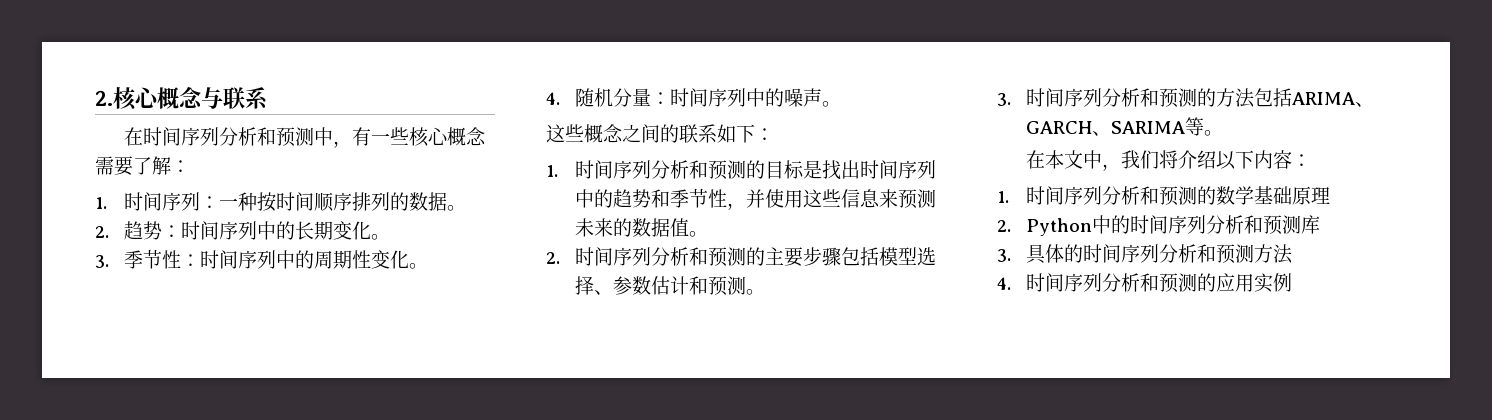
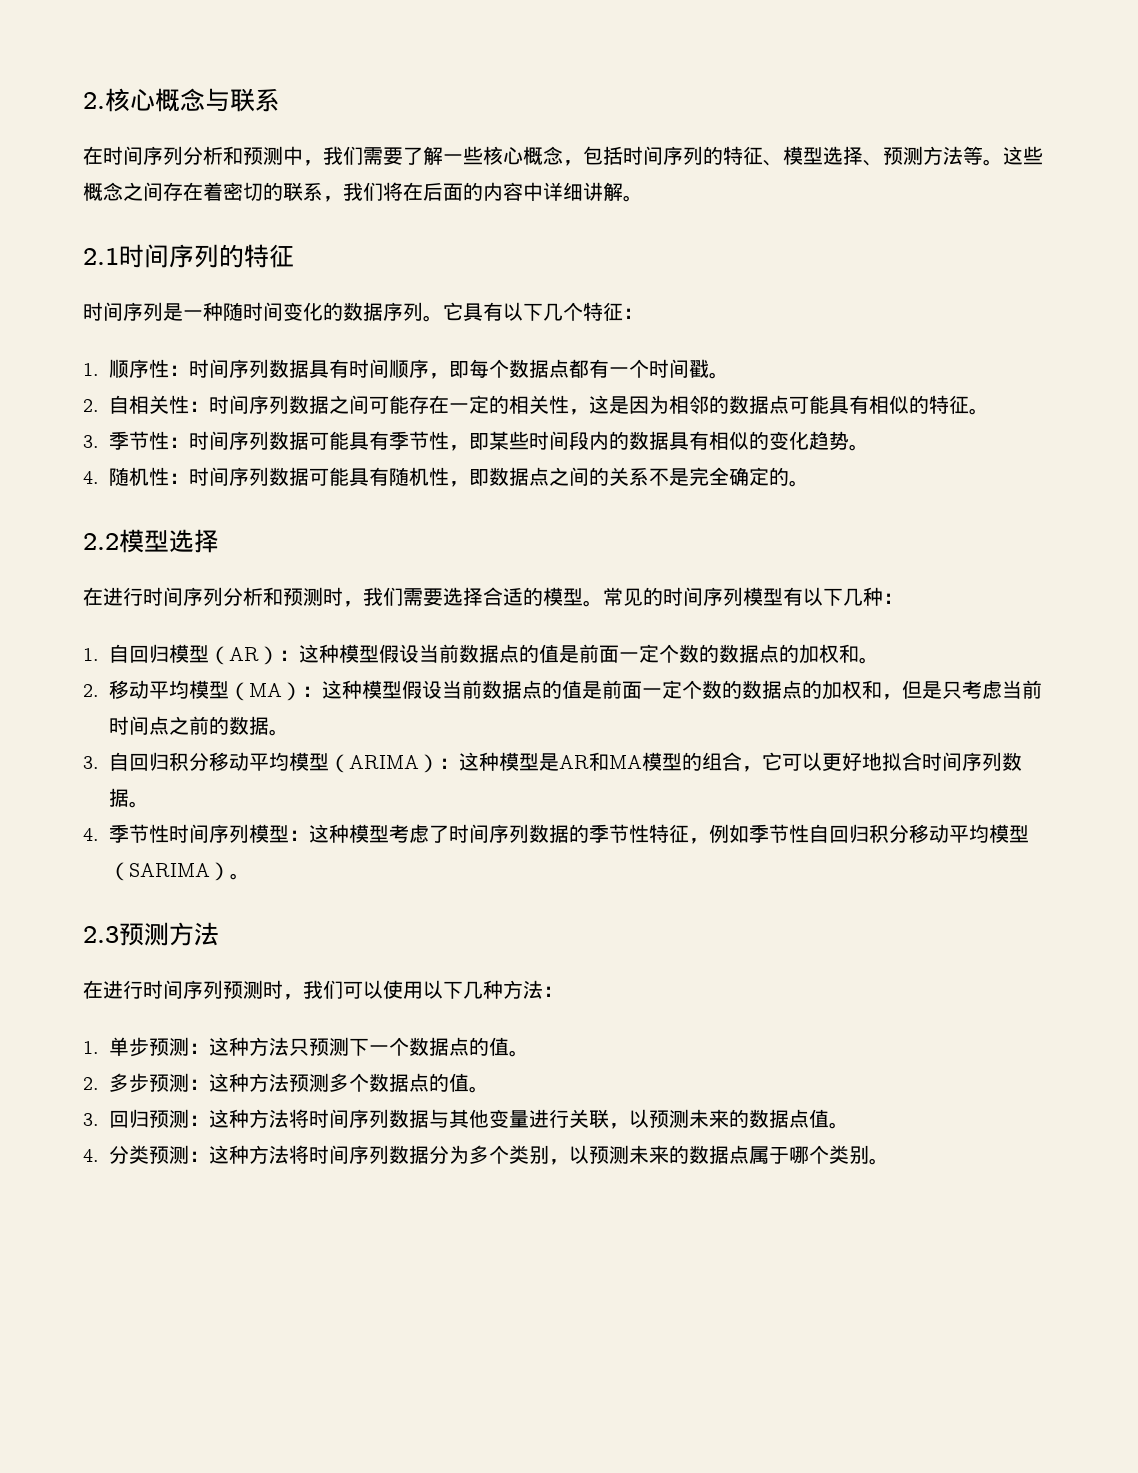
[351,127,486,147] [95,156,190,176] [95,192,466,212] [95,221,371,240] 有一些核心概念需要了解： // 1.时间序列：一种按时间顺序排列的数据。 // 2.趋势：时间序列中的长期变化 -> [323,146,1043,166] [83,182,643,202] [83,244,294,268] [83,302,643,322] [83,359,729,379] [83,395,969,415] 我们需要了解一些核心概念，包括时间序列的特征、模型选择、预测方法等。这些概念之间存在着密切的联系，我们将在后面的内容中详细讲解。 // 2.1时间序列的特征 // 时间序列是一种随时间变化的数据序列。它具有以下几个特征： // 1.顺序性：时间序列数据具有时间顺序，即每个数据点都有一个时间戳。 // 2.自相关性：时间序列数据之间可能存在一定的相关性，这是因为相邻的数据点可能具有相似的特征
[275,250,409,269] 中的周期性变化 -> [269,431,849,451] 数据可能具有季节性，即某些时间段内的数据具有相似的变化趋势
[612,88,841,107] [546,124,774,143] [546,160,936,180] [574,188,936,210] [574,218,708,237] [546,247,936,267] [574,276,765,296] [997,88,1374,108] [1025,117,1223,136] [1025,150,1311,171] [997,186,1330,206] [997,215,1320,236] [997,244,1293,264] [997,273,1292,293] 分量：时间序列中的噪声。 // 这些概念之间的联系如下： // 1.时间序列分析和预测的目标是找出时间序列中的趋势和季节性，并使用这些信息来预测未来的数据值。 // 2.时间序列分析和预测的主要步骤包括模型选择、参数估计和预测。 // 3.时间序列分析和预测的方法包括ARIMA、GARCH、SARIMA等。 // 在本文中，我们将介绍以下内容： // 1.时间序列分析和预测的数学基础原理 // 2. Python中的时间序列分析和预测库 // 3.具体的时间序列分析和预测方法 // 4.时间序列分析和预测的应用实例 -> [149,467,809,487] [83,529,219,553] [83,587,903,607] [83,644,879,665] [83,680,1042,701] [109,716,289,736] [83,752,1022,773] [109,788,149,808] [83,824,1029,844] [109,862,250,881] [83,922,219,946] [83,980,563,1000] [83,1037,529,1057] [83,1073,489,1093] [83,1109,849,1129] [83,1145,889,1165] 性：时间序列数据可能具有随机性，即数据点之间的关系不是完全确定的。 // 2.2模型选择 // 在进行时间序列分析和预测时，我们需要选择合适的模型。常见的时间序列模型有以下几种： // 1.自回归模型（AR）：这种模型假设当前数据点的值是前面一定个数的数据点的加权和。 // 2.移动平均模型（MA）：这种模型假设当前数据点的值是前面一定个数的数据点的加权和，但是只考虑当前时间点之前的数据。 // 3.自回归积分移动平均模型（ARIMA）：这种模型是AR和MA模型的组合，它可以更好地拟合时间序列数据。 // 4.季节性时间序列模型：这种模型考虑了时间序列数据的季节性特征，例如季节性自回归积分移动平均模型（SARIMA）。 // 2.3预测方法 // 在进行时间序列预测时，我们可以使用以下几种方法： // 1.单步预测：这种方法只预测下一个数据点的值。 // 2.多步预测：这种方法预测多个数据点的值。 // 3.回归预测：这种方法将时间序列数据与其他变量进行关联，以预测未来的数据点值。 // 4.分类预测：这种方法将时间序列数据分为多个类别，以预测未来的数据点属于哪个类别。

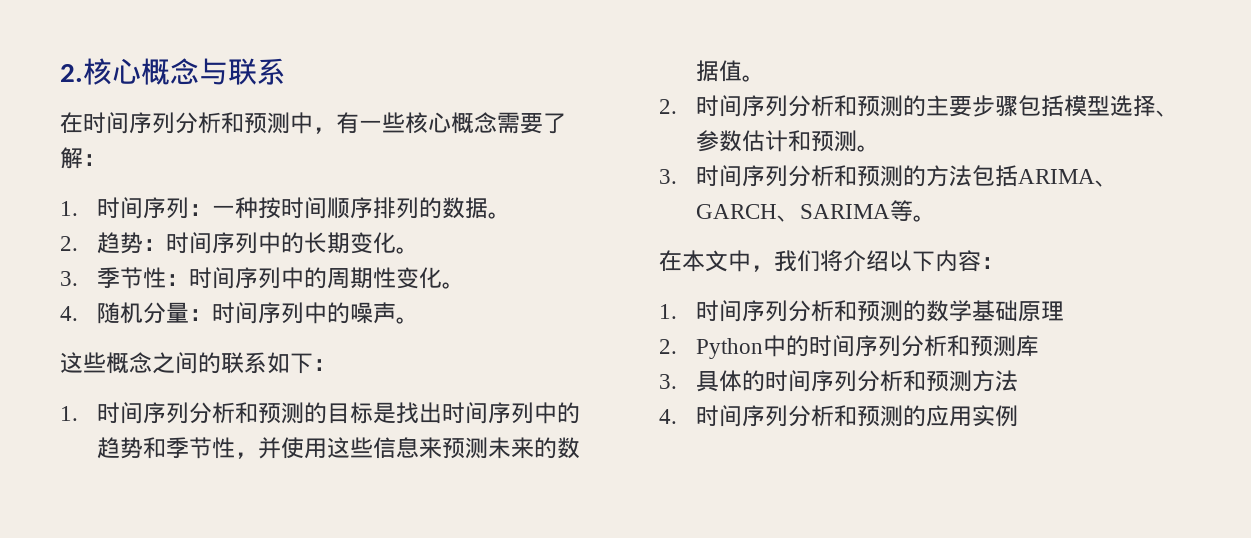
[323,146,1043,166] [83,182,643,202] [83,244,294,268] [83,302,643,322] [83,359,729,379] [83,395,969,415] 我们需要了解一些核心概念，包括时间序列的特征、模型选择、预测方法等。这些概念之间存在着密切的联系，我们将在后面的内容中详细讲解。 // 2.1时间序列的特征 // 时间序列是一种随时间变化的数据序列。它具有以下几个特征： // 1.顺序性：时间序列数据具有时间顺序，即每个数据点都有一个时间戳。 // 2.自相关性：时间序列数据之间可能存在一定的相关性，这是因为相邻的数据点可能具有相似的特征 -> [336,112,566,134] [60,147,106,169] [60,197,512,219] [60,232,397,254] 有一些核心概念需要了解： // 1.时间序列：一种按时间顺序排列的数据。 // 2.趋势：时间序列中的长期变化
[269,431,849,451] 数据可能具有季节性，即某些时间段内的数据具有相似的变化趋势 -> [281,267,443,289] 中的周期性变化
[149,467,809,487] [83,529,219,553] [83,587,903,607] [83,644,879,665] [83,680,1042,701] [109,716,289,736] [83,752,1022,773] [109,788,149,808] [83,824,1029,844] [109,862,250,881] [83,922,219,946] [83,980,563,1000] [83,1037,529,1057] [83,1073,489,1093] [83,1109,849,1129] [83,1145,889,1165] 性：时间序列数据可能具有随机性，即数据点之间的关系不是完全确定的。 // 2.2模型选择 // 在进行时间序列分析和预测时，我们需要选择合适的模型。常见的时间序列模型有以下几种： // 1.自回归模型（AR）：这种模型假设当前数据点的值是前面一定个数的数据点的加权和。 // 2.移动平均模型（MA）：这种模型假设当前数据点的值是前面一定个数的数据点的加权和，但是只考虑当前时间点之前的数据。 // 3.自回归积分移动平均模型（ARIMA）：这种模型是AR和MA模型的组合，它可以更好地拟合时间序列数据。 // 4.季节性时间序列模型：这种模型考虑了时间序列数据的季节性特征，例如季节性自回归积分移动平均模型（SARIMA）。 // 2.3预测方法 // 在进行时间序列预测时，我们可以使用以下几种方法： // 1.单步预测：这种方法只预测下一个数据点的值。 // 2.多步预测：这种方法预测多个数据点的值。 // 3.回归预测：这种方法将时间序列数据与其他变量进行关联，以预测未来的数据点值。 // 4.分类预测：这种方法将时间序列数据分为多个类别，以预测未来的数据点属于哪个类别。 -> [143,302,420,324] [60,352,336,374] [60,402,581,424] [97,437,581,459] [696,60,766,82] [659,95,1180,117] [696,130,881,152] [659,165,1119,187] [696,200,937,222] [659,250,1004,272] [659,300,1065,322] [659,335,1040,359] [659,370,1019,392] [659,405,1019,427] 分量：时间序列中的噪声。 // 这些概念之间的联系如下： // 1.时间序列分析和预测的目标是找出时间序列中的趋势和季节性，并使用这些信息来预测未来的数据值。 // 2.时间序列分析和预测的主要步骤包括模型选择、参数估计和预测。 // 3.时间序列分析和预测的方法包括ARIMA、GARCH、SARIMA等。 // 在本文中，我们将介绍以下内容： // 1.时间序列分析和预测的数学基础原理 // 2. Python中的时间序列分析和预测库 // 3.具体的时间序列分析和预测方法 // 4.时间序列分析和预测的应用实例

